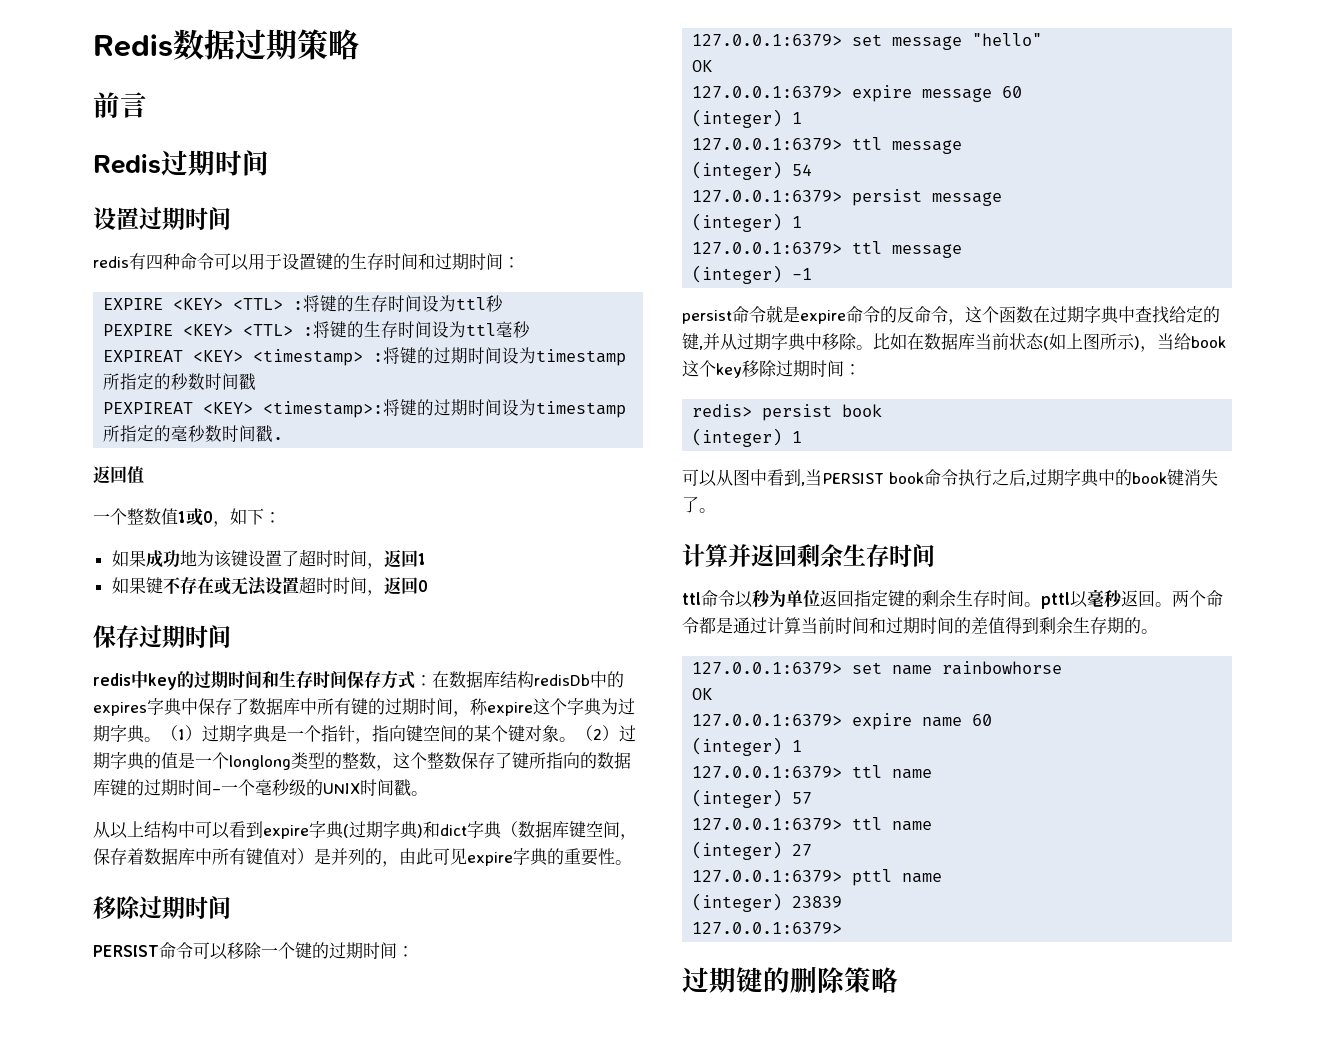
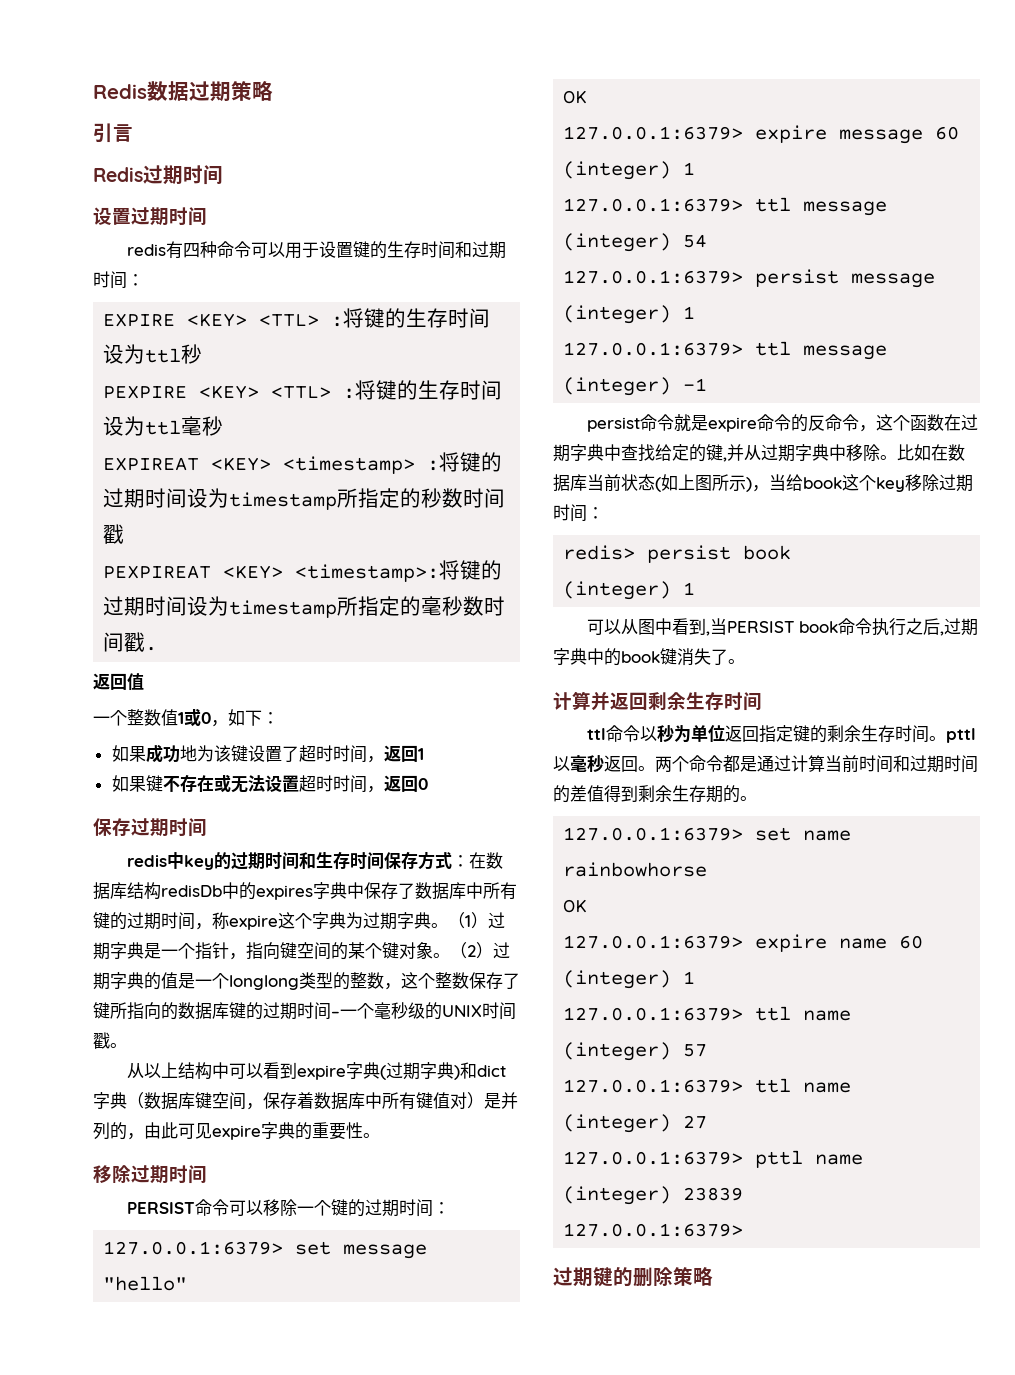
[93,92,120,118] 前 -> [93,123,113,143] 引

